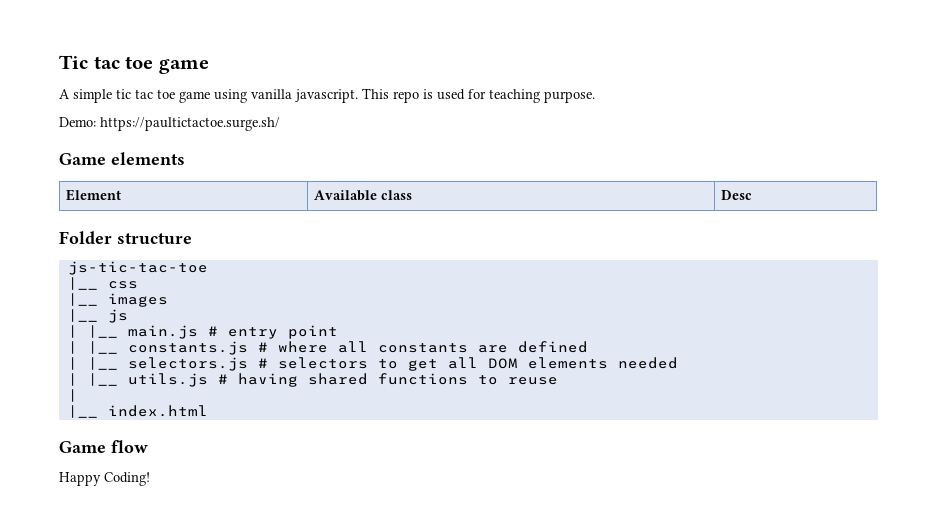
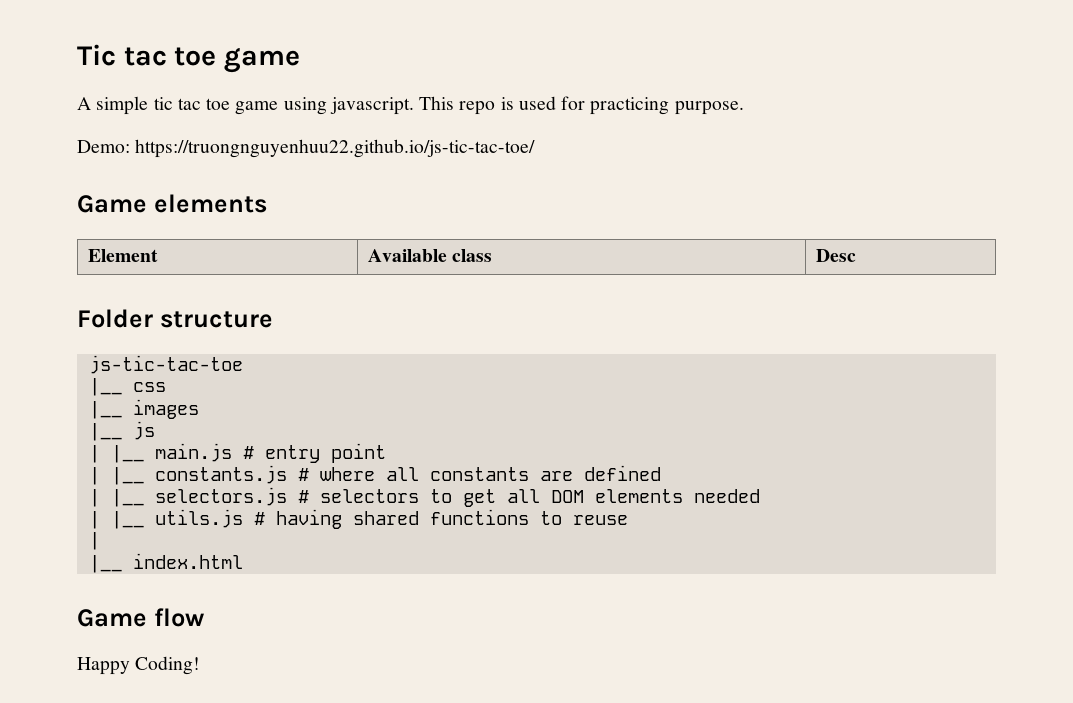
[251,89,292,99] vanilla -> (327, 106) none
[489,89,540,103] teaching -> [590,97,670,115] practicing
[100,117,280,131] https://paultictactoe.surge.sh/ -> [135,139,536,158] https://truongnguyenhuu22.github.io/js-tic-tac-toe/

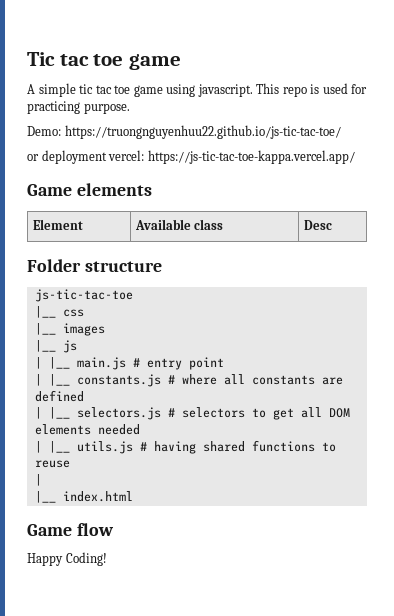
(536, 148) none -> [27,150,355,164] // or deployment vercel: https://js-tic-tac-toe-kappa.vercel.app/

